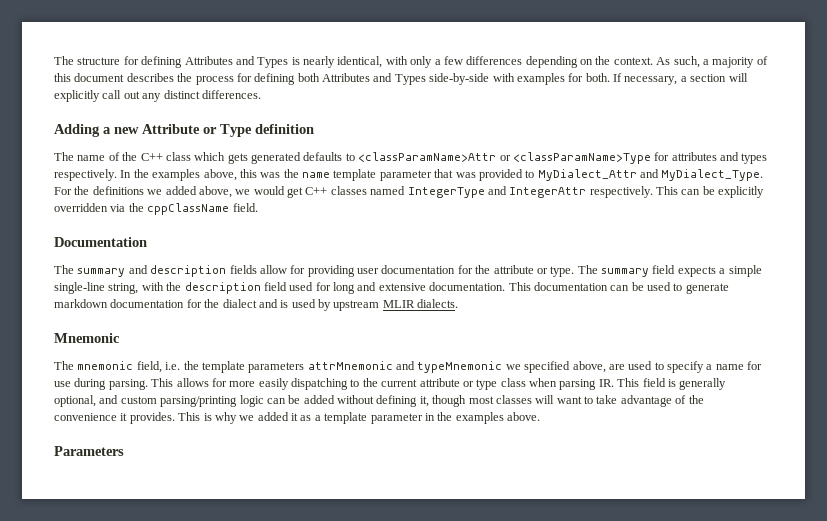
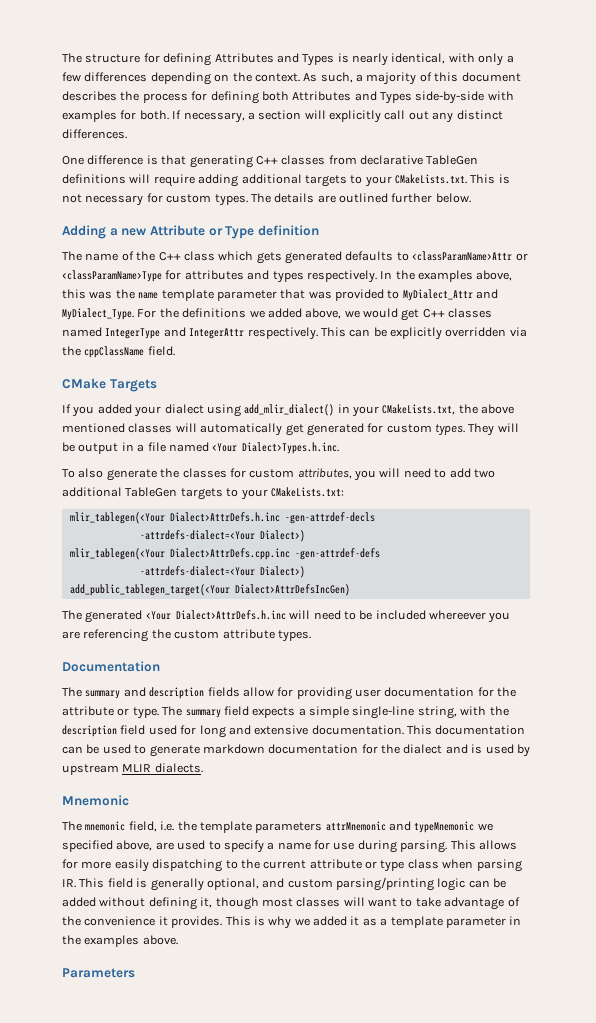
(261, 94) none -> [62,155,479,168] [62,174,510,187] [62,193,471,206] // One difference is that generating C++ classes from declarative TableGen definitions will require adding additional targets to your CMakeLists.txt. This is not necessary for custom types. The details are outlined further below.
(258, 207) none -> [62,378,157,392] [62,404,515,417] [62,423,519,436] [62,442,340,454] [62,468,495,481] [62,487,344,500] [69,512,375,524] [139,530,305,542] [69,548,380,560] [139,566,305,578] [69,584,350,596] [62,610,511,623] [62,629,311,642] // CMake Targets // If you added your dialect using add_mlir_dialect() in your CMakeLists.txt, the above mentioned classes will automatically get generated for custom types. They will be output in a file named <Your Dialect>Types.h.inc. // To also generate the classes for custom attributes, you will need to add two additional TableGen targets to your CMakeLists.txt: // mlir_tablegen(<Your Dialect>AttrDefs.h.inc -gen-attrdef-decls // -attrdefs-dialect=<Your Dialect>) // mlir_tablegen(<Your Dialect>AttrDefs.cpp.inc -gen-attrdef-defs // -attrdefs-dialect=<Your Dialect>) // add_public_tablegen_target(<Your Dialect>AttrDefsIncGen) // The generated <Your Dialect>AttrDefs.h.inc will need to be included whereever you are referencing the custom attribute types.

